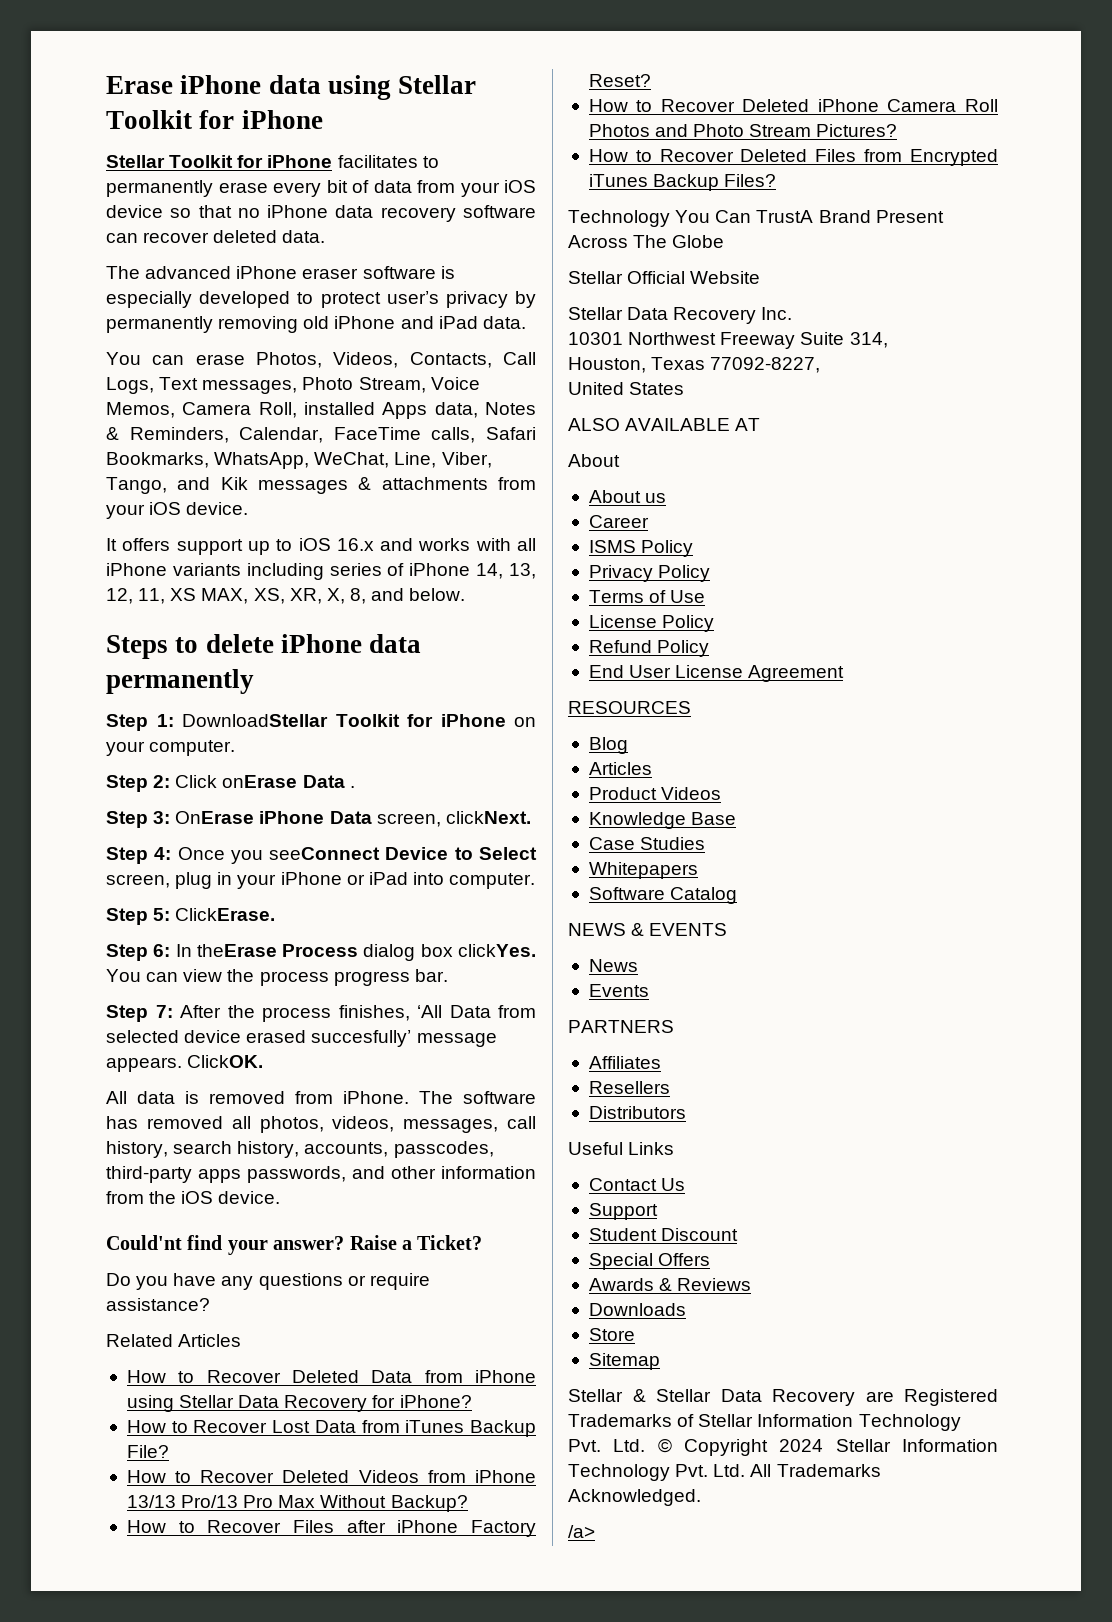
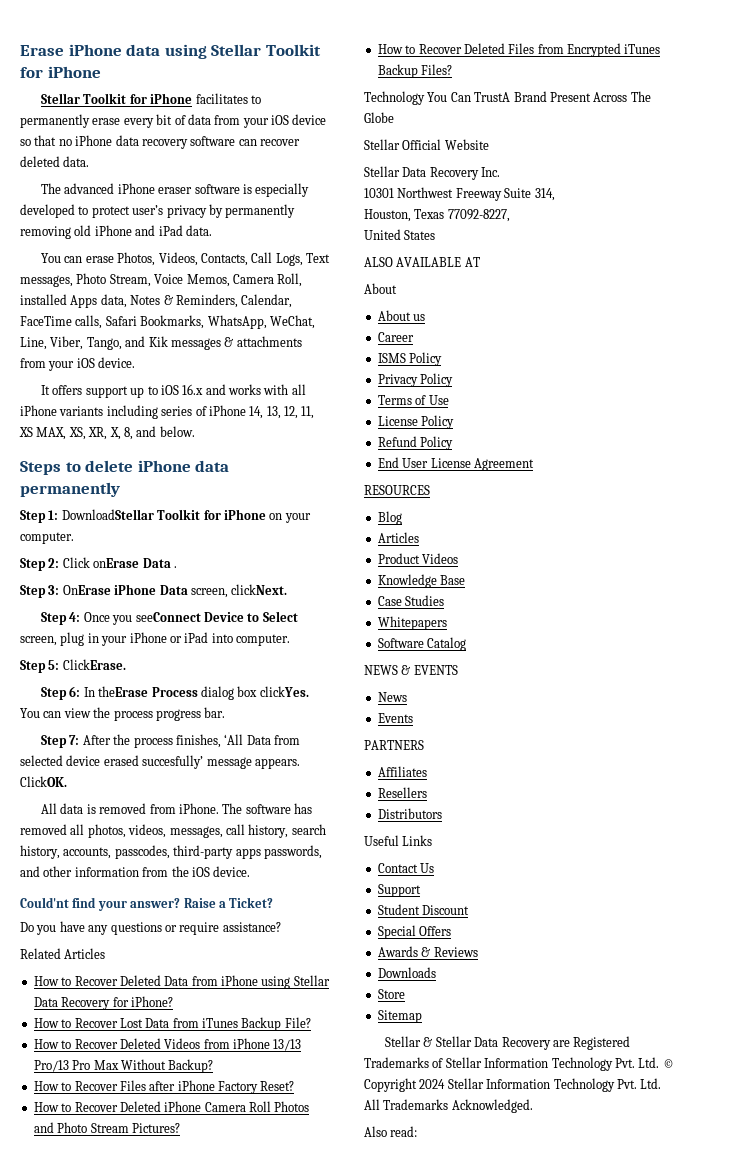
[568,1525,595,1538] /a> -> [364,1126,418,1137] Also read:

